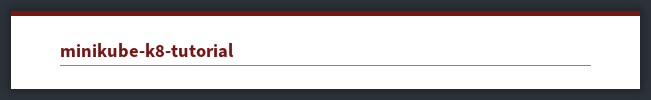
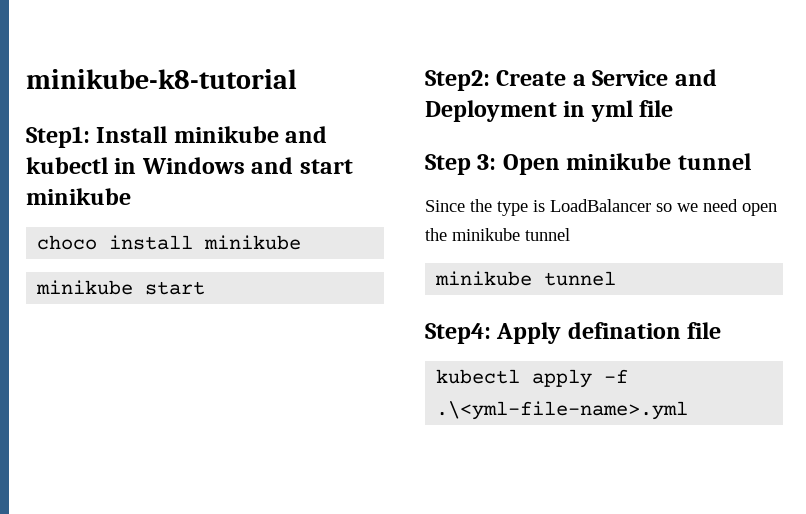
(234, 50) none -> [26,126,328,148] [26,157,353,174] [26,188,131,205] [37,235,302,250] [36,280,206,295] [425,69,717,91] [425,100,674,122] [425,153,751,175] [425,199,777,216] [425,228,570,241] [435,271,617,286] [425,322,722,344] [436,369,629,388] [436,401,689,420] // Step1: Install minikube and kubectl in Windows and start minikube // choco install minikube // minikube start // Step2: Create a Service and Deployment in yml file // Step 3: Open minikube tunnel // Since the type is LoadBalancer so we need open the minikube tunnel // minikube tunnel // Step4: Apply defination file // kubectl apply -f .\<yml-file-name>.yml

